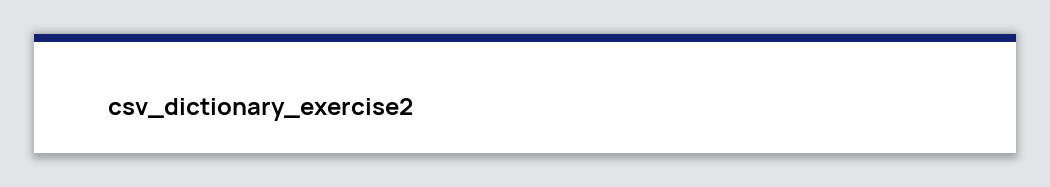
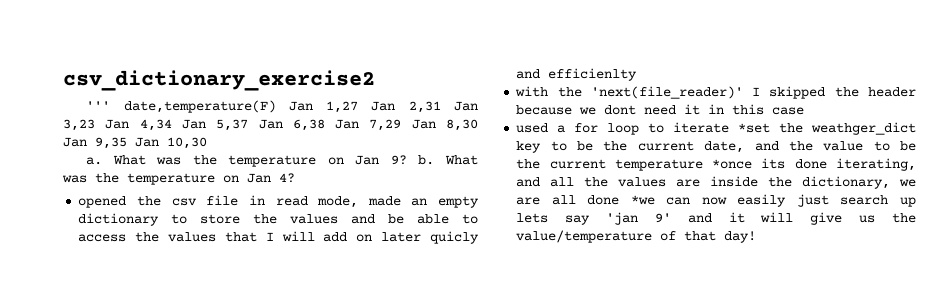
(413, 109) none -> [86,100,478,113] [63,119,479,131] [63,137,207,149] [86,155,479,167] [62,173,295,185] [78,195,479,208] [78,213,478,226] [78,231,479,244] [516,68,638,81] [515,86,916,99] [516,104,805,115] [516,122,916,135] [516,141,917,153] [516,158,916,171] [516,176,916,189] [516,194,916,207] [516,212,916,225] [516,230,757,243] // ''' date,temperature(F) Jan 1,27 Jan 2,31 Jan 3,23 Jan 4,34 Jan 5,37 Jan 6,38 Jan 7,29 Jan 8,30 Jan 9,35 Jan 10,30 // a. What was the temperature on Jan 9? b. What was the temperature on Jan 4? // opened the csv file in read mode, made an empty dictionary to store the values and be able to access the values that I will add on later quicly and efficienlty // with the 'next(file_reader)' I skipped the header because we dont need it in this case // used a for loop to iterate *set the weathger_dict key to be the current date, and the value to be the current temperature *once its done iterating, and all the values are inside the dictionary, we are all done *we can now easily just search up lets say 'jan 9' and it will give us the value/temperature of that day!

